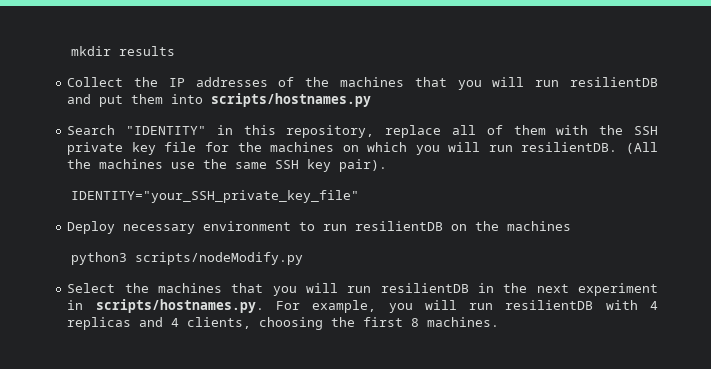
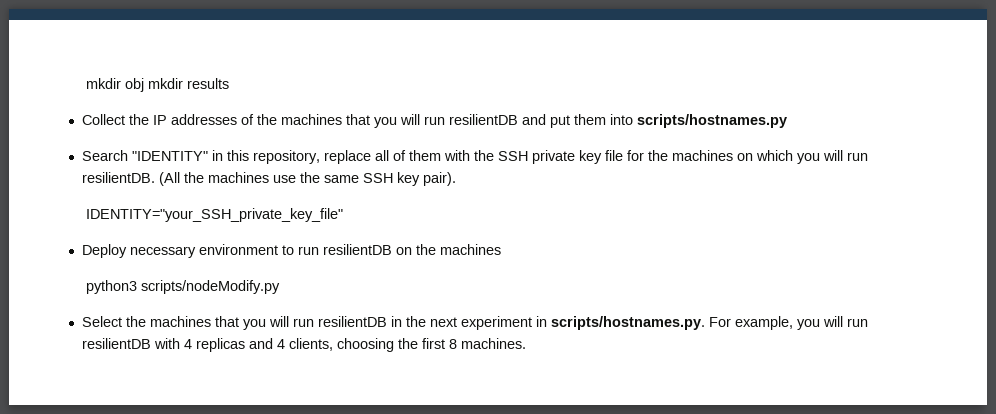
[71,46,112,56] mkdir -> [85,78,183,92] mkdir obj mkdir

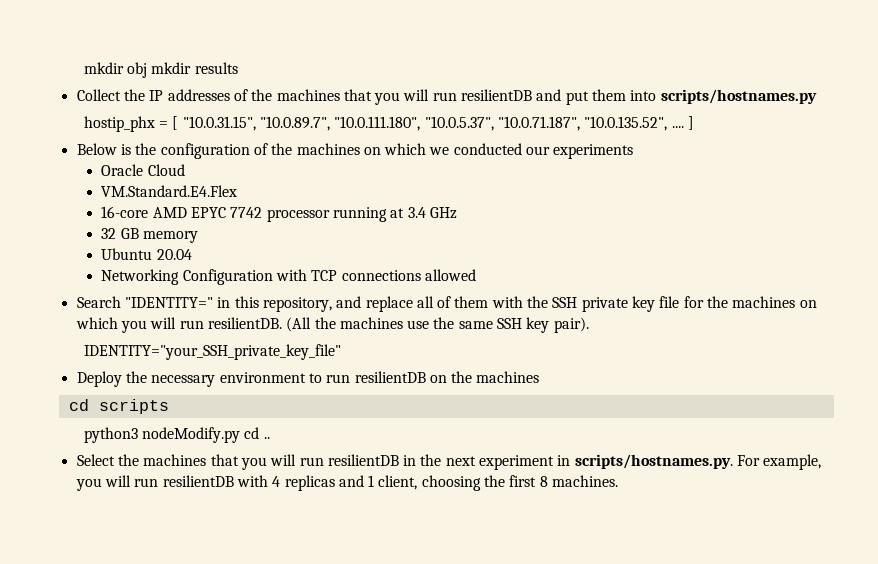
(787, 121) none -> [83,116,694,132] [76,143,634,159] [101,164,185,176] [101,185,238,197] [101,206,457,222] [101,228,198,243] [101,248,192,260] [101,269,476,285] // hostip_phx = [ "10.0.31.15", "10.0.89.7", "10.0.111.180", "10.0.5.37", "10.0.71.187", "10.0.135.52", .... ] // Below is the configuration of the machines on which we conducted our experiments // Oracle Cloud // VM.Standard.E4.Flex // 16-core AMD EPYC 7742 processor running at 3.4 GHz // 32 GB memory // Ubuntu 20.04 // Networking Configuration with TCP connections allowed
[131,151,208,161] "IDENTITY" -> [124,297,213,308] "IDENTITY="
(320, 157) none -> [336,296,362,308] and
(127, 251) none -> [125,371,147,383] the
(501, 249) none -> [68,399,169,414] // cd scripts
[140,280,280,294] scripts/nodeModify.py -> [141,427,270,443] nodeModify.py cd ..
[276,338,333,351] 4 clients, -> [368,475,418,490] 1 client,

